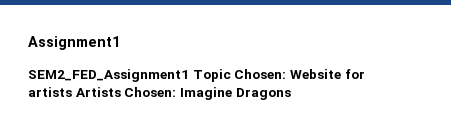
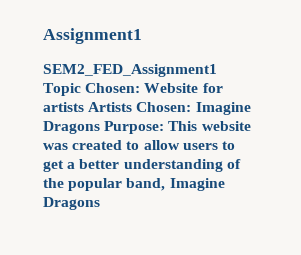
(291, 94) none -> [104,121,251,134] [43,140,235,150] [43,159,241,172] [43,178,225,191] [43,197,100,210] Purpose: This website was created to allow users to get a better understanding of the popular band, Imagine Dragons

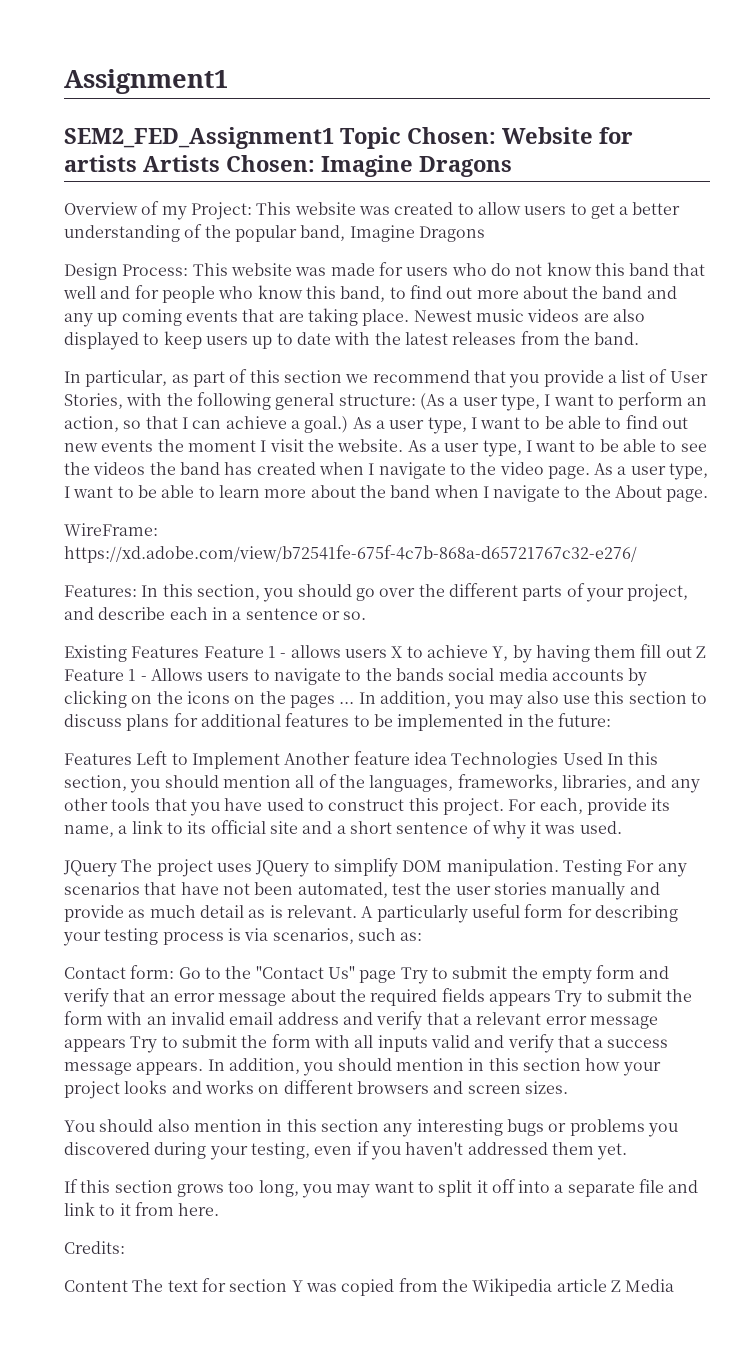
[104,121,165,134] Purpose: -> [64,201,252,220] // Overview of my Project:
(100, 203) none -> [64,262,706,280] [63,285,677,303] [64,308,645,327] [64,331,640,350] [64,369,708,388] [64,392,708,411] [64,415,689,434] [64,439,707,457] [64,462,709,480] [64,485,709,502] [64,523,158,536] [64,545,637,563] [64,583,689,602] [64,607,367,620] [64,644,707,663] [64,668,648,686] [64,690,708,709] [64,713,612,731] [64,751,659,769] [64,774,700,793] [64,798,671,816] [64,820,622,839] [63,858,687,877] [64,882,660,900] [64,904,678,923] [63,928,423,946] [64,965,670,984] [63,988,693,1007] [64,1011,658,1030] [64,1034,669,1053] [64,1058,661,1076] [64,1080,568,1099] [64,1119,678,1137] [64,1141,628,1160] [64,1179,699,1198] [64,1202,220,1216] [64,1241,125,1254] [64,1278,675,1296] // Design Process: This website was made for users who do not know this band that well and for people who know this band, to find out more about the band and any up coming events that are taking place. Newest music videos are also displayed to keep users up to date with the latest releases from the band. // In particular, as part of this section we recommend that you provide a list of User Stories, with the following general structure: (As a user type, I want to perform an action, so that I can achieve a goal.) As a user type, I want to be able to find out new events the moment I visit the website. As a user type, I want to be able to see the videos the band has created when I navigate to the video page. As a user type, I want to be able to learn more about the band when I navigate to the About page. // WireFrame: https://xd.adobe.com/view/b72541fe-675f-4c7b-868a-d65721767c32-e276/ // Features: In this section, you should go over the different parts of your project, and describe each in a sentence or so. // Existing Features Feature 1 - allows users X to achieve Y, by having them fill out Z Feature 1 - Allows users to navigate to the bands social media accounts by clicking on the icons on the pages ... In addition, you may also use this section to discuss plans for additional features to be implemented in the future: // Features Left to Implement Another feature idea Technologies Used In this section, you should mention all of the languages, frameworks, libraries, and any other tools that you have used to construct this project. For each, provide its name, a link to its official site and a short sentence of why it was used. // JQuery The project uses JQuery to simplify DOM manipulation. Testing For any scenarios that have not been automated, test the user stories manually and provide as much detail as is relevant. A particularly useful form for describing your testing process is via scenarios, such as: // Contact form: Go to the "Contact Us" page Try to submit the empty form and verify that an error message about the required fields appears Try to submit the form with an invalid email address and verify that a relevant error message appears Try to submit the form with all inputs valid and verify that a success message appears. In addition, you should mention in this section how your project looks and works on different browsers and screen sizes. // You should also mention in this section any interesting bugs or problems you discovered during your testing, even if you haven't addressed them yet. // If this section grows too long, you may want to split it off into a separate file and link to it from here. // Credits: // Content The text for section Y was copied from the Wikipedia article Z Media

